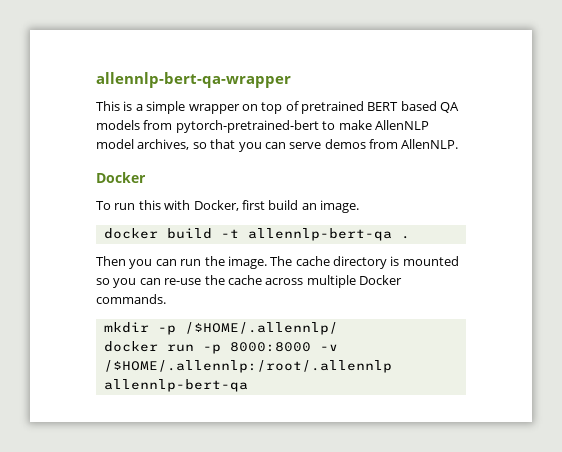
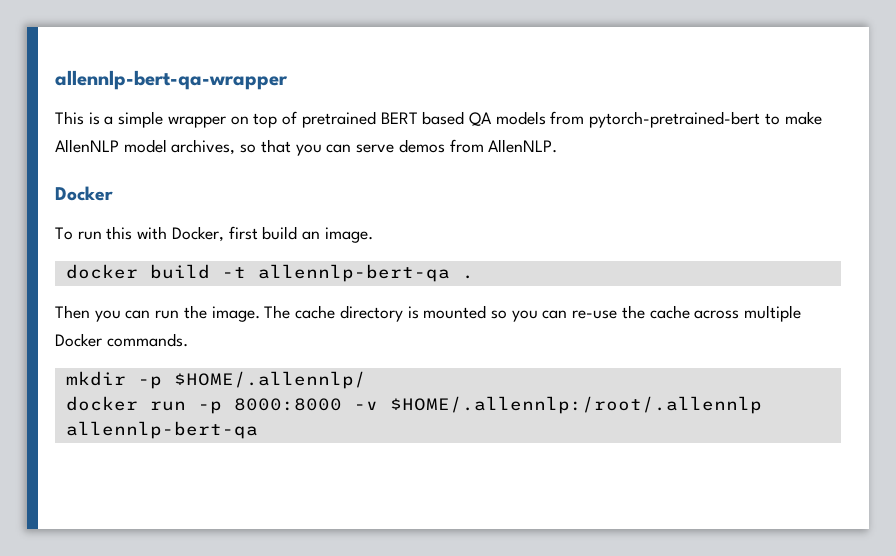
[184,322,338,335] /$HOME/.allennlp/ -> [173,371,366,389] $HOME/.allennlp/
[103,360,392,373] /$HOME/.allennlp:/root/.allennlp -> [389,396,762,414] $HOME/.allennlp:/root/.allennlp

